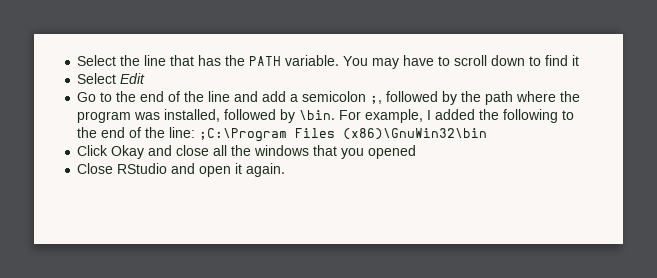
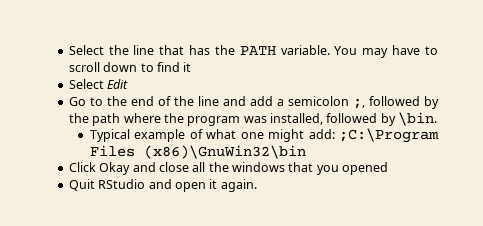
[339,109,575,123] [77,127,196,138] For example, I added the following to the end of the line: -> [89,129,335,142] // Typical example of what one might add:
[77,163,114,174] Close -> [68,179,95,191] Quit

